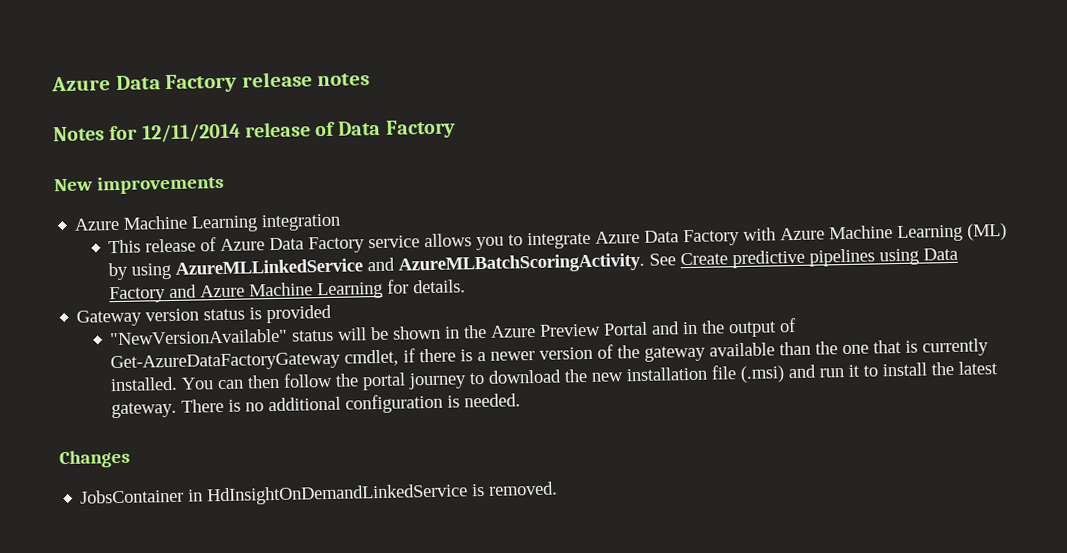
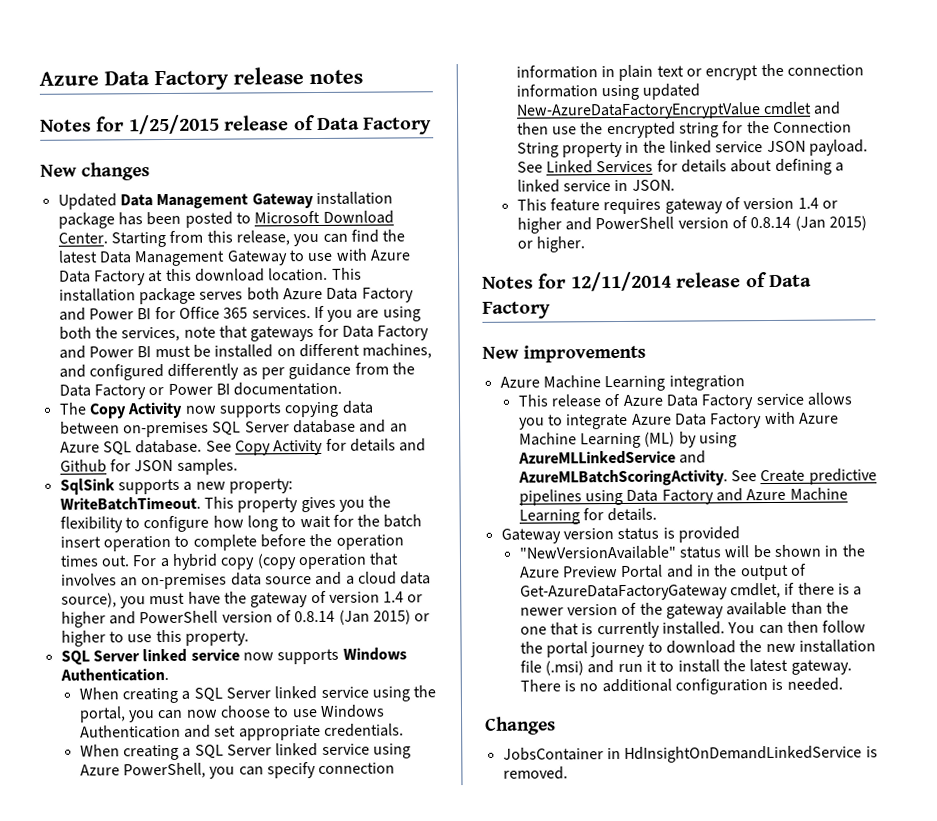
(371, 80) none -> [40,114,433,135] [40,162,150,181] [57,191,393,210] [57,210,394,229] [57,229,406,248] [57,248,411,267] [58,267,362,286] [58,287,414,305] [58,305,421,322] [58,324,430,342] [58,343,433,359] [58,362,415,381] [58,381,343,400] [58,400,374,419] [59,419,408,438] [59,438,427,456] [59,458,238,475] [59,478,293,495] [59,495,392,513] [59,514,423,533] [59,533,404,552] [59,552,400,570] [60,571,432,590] [60,590,424,609] [60,609,431,628] [60,629,249,647] [60,647,407,665] [59,667,169,682] [78,685,437,704] [78,704,386,723] [79,723,405,741] [79,743,412,761] [79,762,396,779] [515,63,865,81] [515,83,701,101] [515,101,842,120] [516,121,853,139] [516,139,869,158] [516,158,845,175] [516,179,675,193] [516,197,839,215] [516,215,868,234] [516,236,586,253] // Notes for 1/25/2015 release of Data Factory // New changes // Updated Data Management Gateway installation package has been posted to Microsoft Download Center. Starting from this release, you can find the latest Data Management Gateway to use with Azure Data Factory at this download location. This installation package serves both Azure Data Factory and Power BI for Office 365 services. If you are using both the services, note that gateways for Data Factory and Power BI must be installed on different machines, and configured differently as per guidance from the Data Factory or Power BI documentation. // The Copy Activity now supports copying data between on-premises SQL Server database and an Azure SQL database. See Copy Activity for details and Github for JSON samples. // SqlSink supports a new property: WriteBatchTimeout. This property gives you the flexibility to configure how long to wait for the batch insert operation to complete before the operation times out. For a hybrid copy (copy operation that involves an on-premises data source and a cloud data source), you must have the gateway of version 1.4 or higher and PowerShell version of 0.8.14 (Jan 2015) or higher to use this property. // SQL Server linked service now supports Windows Authentication. // When creating a SQL Server linked service using the portal, you can now choose to use Windows Authentication and set appropriate credentials. // When creating a SQL Server linked service using Azure PowerShell, you can specify connection information in plain text or encrypt the connection information using updated New-AzureDataFactoryEncryptValue cmdlet and then use the encrypted string for the Connection String property in the linked service JSON payload. See Linked Services for details about defining a linked service in JSON. // This feature requires gateway of version 1.4 or higher and PowerShell version of 0.8.14 (Jan 2015) or higher.

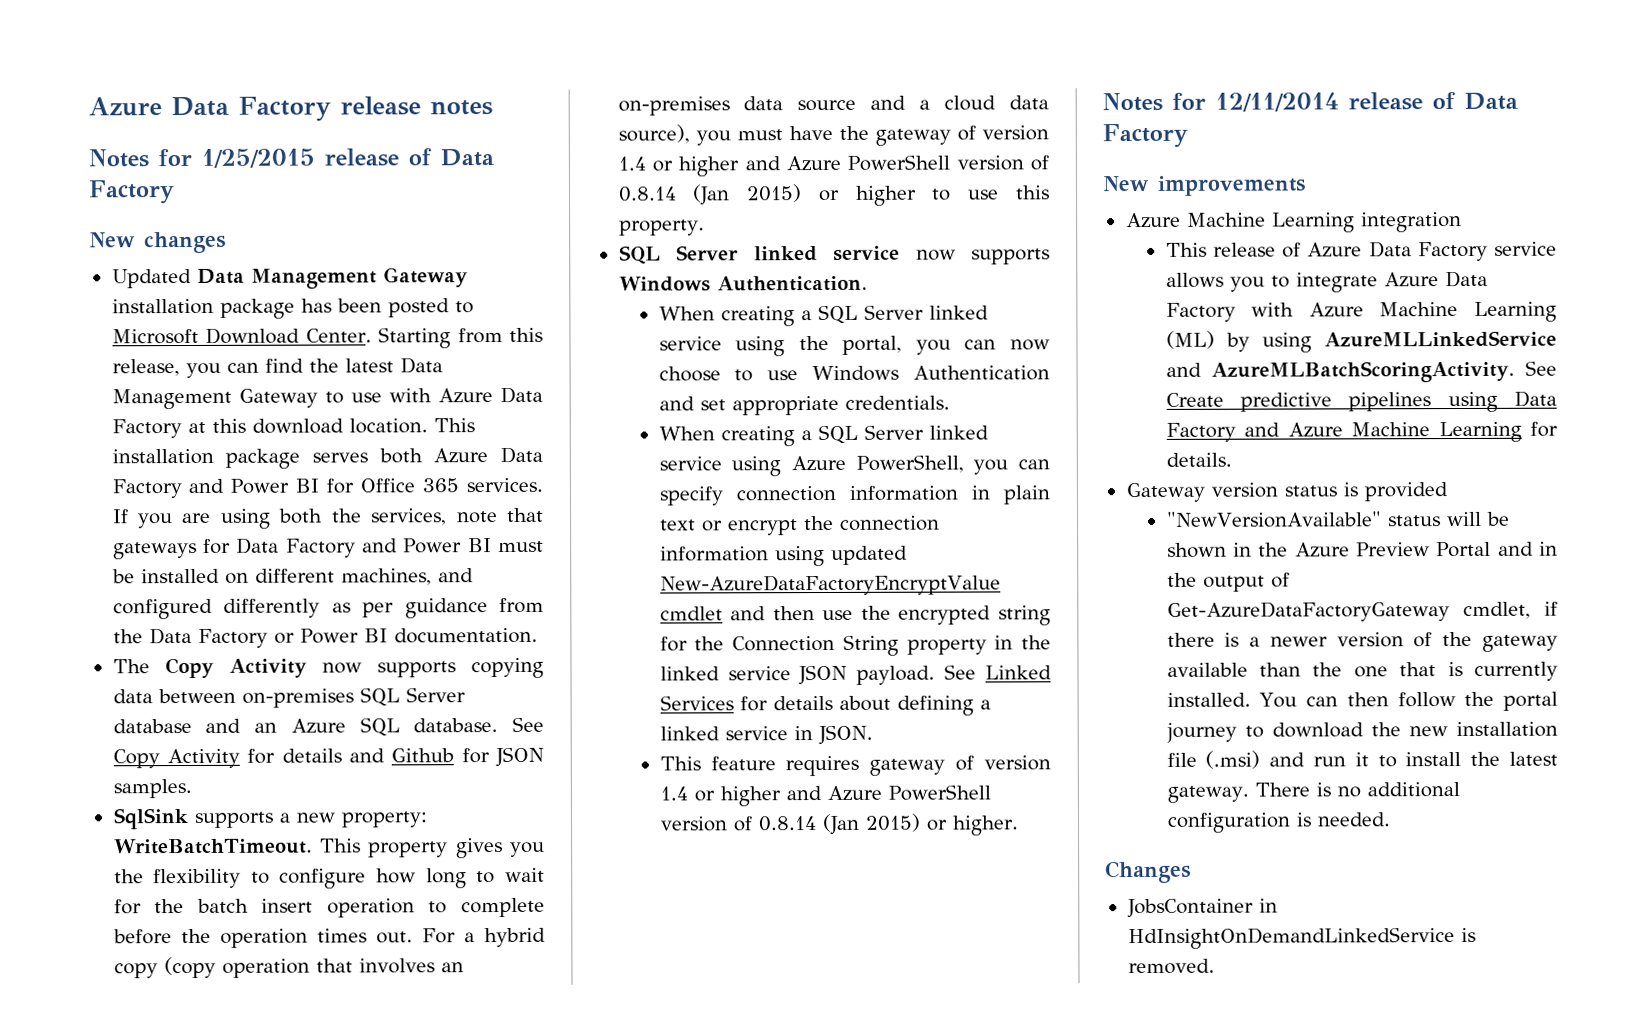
(136, 618) none -> [785,155,841,172] Azure
(593, 224) none -> [826,785,882,801] Azure

